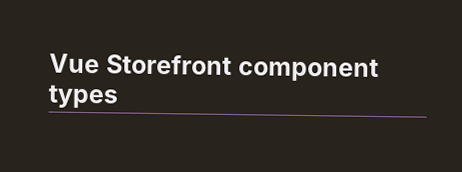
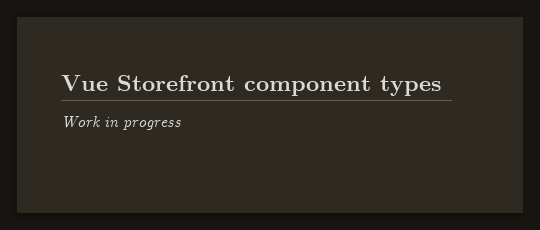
(118, 96) none -> [61,116,181,130] // Work in progress

